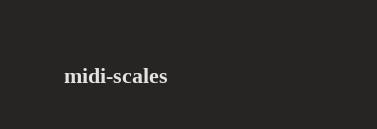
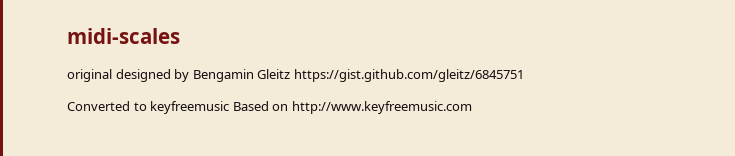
(168, 75) none -> [67,69,524,82] [67,101,472,114] // original designed by Bengamin Gleitz https://gist.github.com/gleitz/6845751 // Converted to keyfreemusic Based on http://www.keyfreemusic.com

